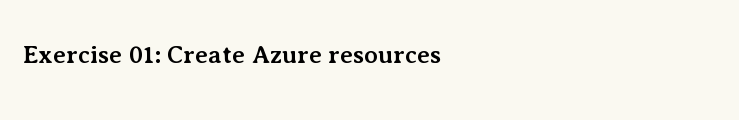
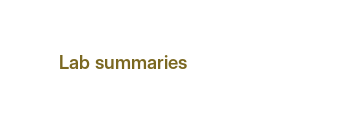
[23,46,442,63] Exercise 01: Create Azure resources -> [59,55,187,69] Lab summaries

